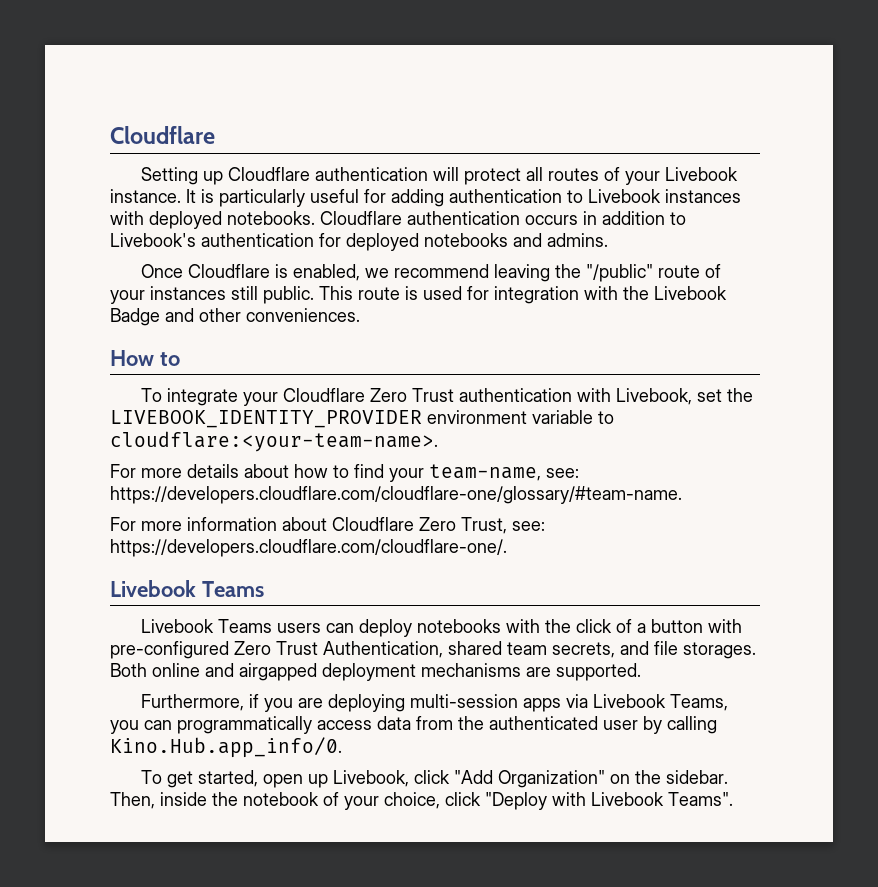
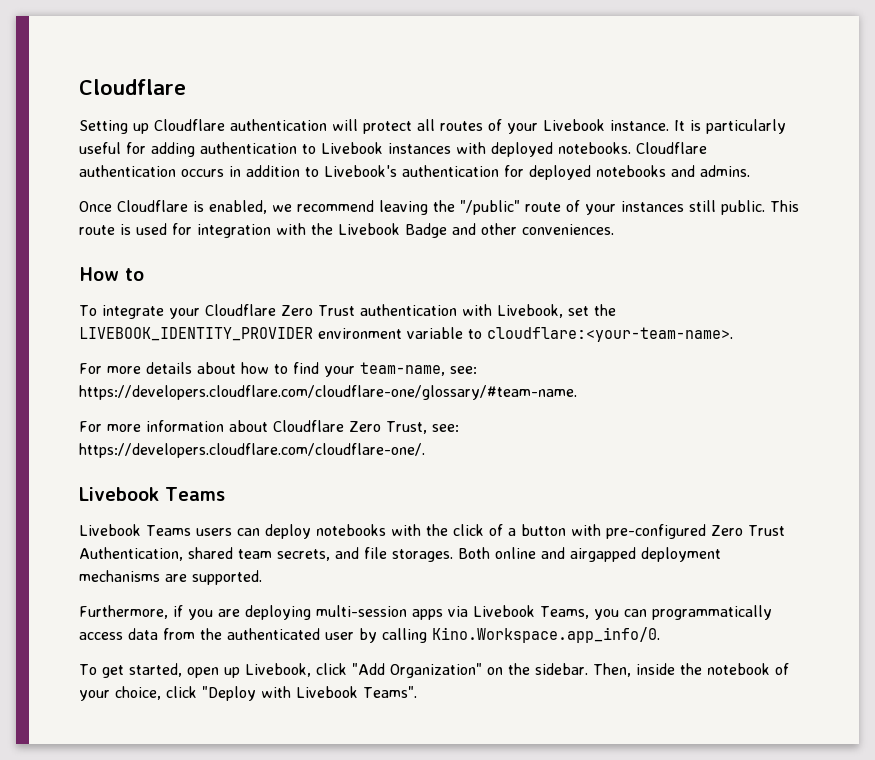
[110,737,342,758] Kino.Hub.app_info/0. -> [432,627,660,643] Kino.Workspace.app_info/0.

